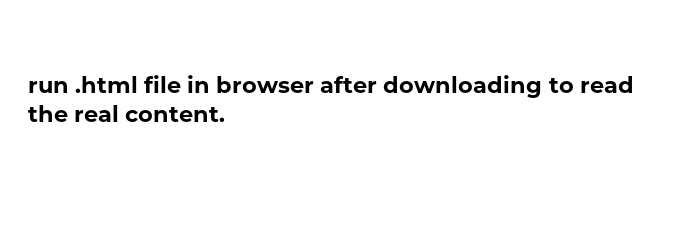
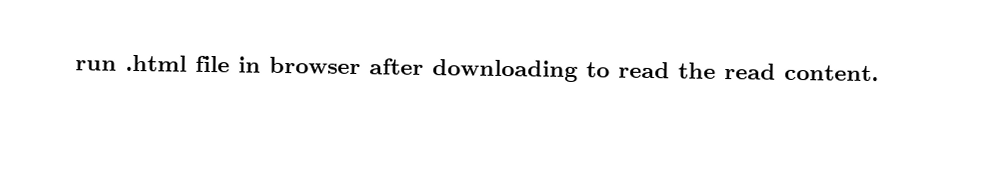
[74,105,120,122] real -> [724,63,776,80] read

